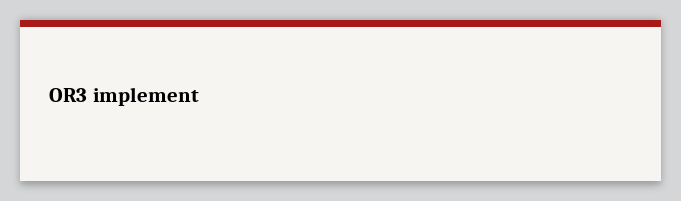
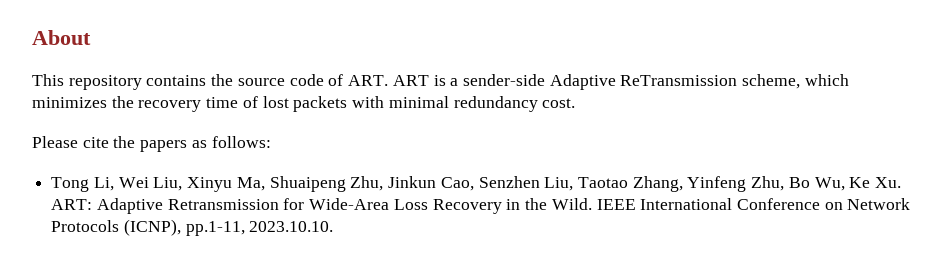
[49,87,199,106] OR3 implement -> [32,30,91,45] [32,74,849,90] [32,96,576,112] [32,136,271,152] [51,176,902,192] [51,198,911,214] [51,219,334,236] About // This repository contains the source code of ART. ART is a sender-side Adaptive ReTransmission scheme, which minimizes the recovery time of lost packets with minimal redundancy cost. // Please cite the papers as follows: // Tong Li, Wei Liu, Xinyu Ma, Shuaipeng Zhu, Jinkun Cao, Senzhen Liu, Taotao Zhang, Yinfeng Zhu, Bo Wu, Ke Xu. ART: Adaptive Retransmission for Wide-Area Loss Recovery in the Wild. IEEE International Conference on Network Protocols (ICNP), pp.1-11, 2023.10.10.

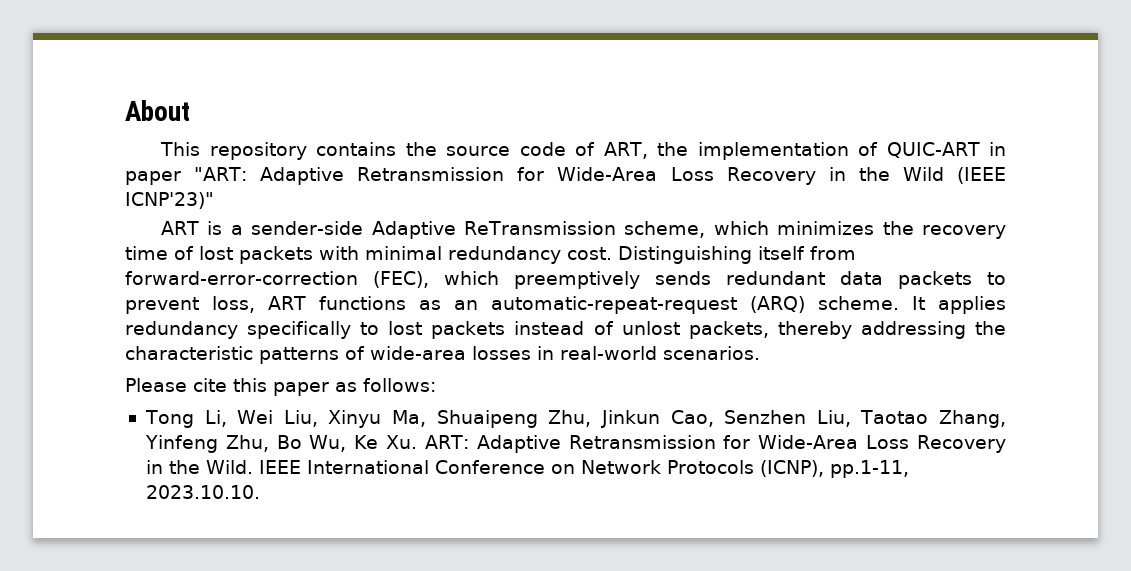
[348,75,389,86] ART. -> [603,142,1007,160] [125,167,1007,185] [125,192,214,209] ART, the implementation of QUIC-ART in paper "ART: Adaptive Retransmission for Wide-Area Loss Recovery in the Wild (IEEE ICNP'23)" //
(576, 103) none -> [617,246,856,264] [125,271,1006,289] [125,296,1006,314] [125,321,1006,339] [125,346,760,364] Distinguishing itself from forward-error-correction (FEC), which preemptively sends redundant data packets to prevent loss, ART functions as an automatic-repeat-request (ARQ) scheme. It applies redundancy specifically to lost packets instead of unlost packets, thereby addressing the characteristic patterns of wide-area losses in real-world scenarios.
[113,136,188,152] the papers -> [233,378,329,396] this paper

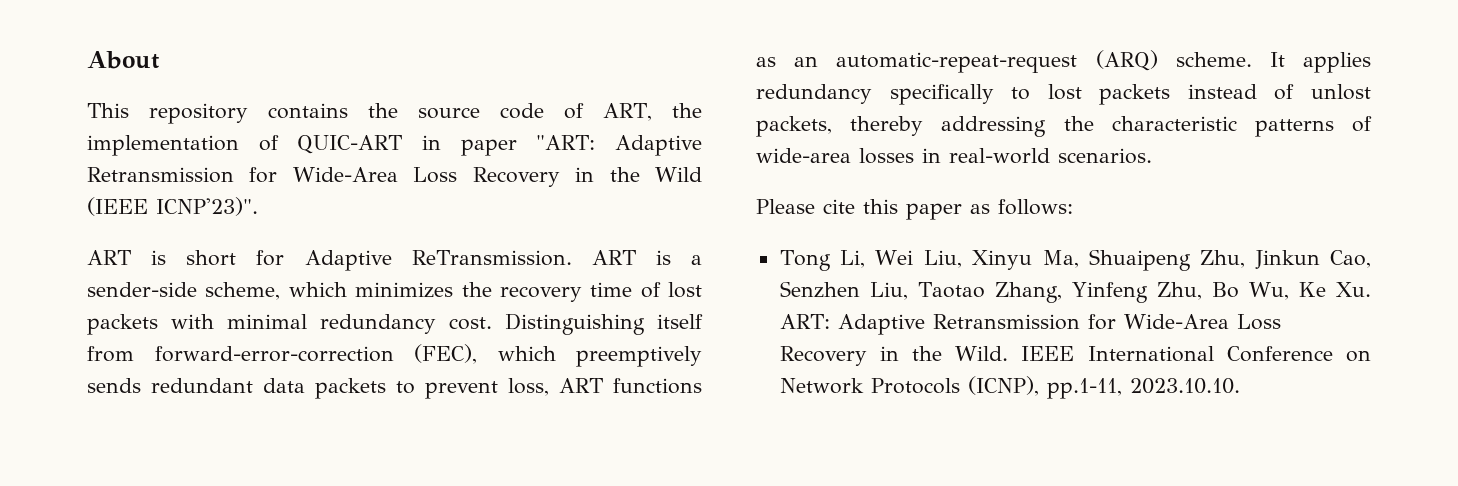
[125,192,214,209] [161,221,617,239] ICNP'23)" // ART is a sender-side Adaptive ReTransmission -> [156,197,258,216] [87,250,702,271] [87,282,197,297] ICNP'23)". // ART is short for Adaptive ReTransmission. ART is a sender-side

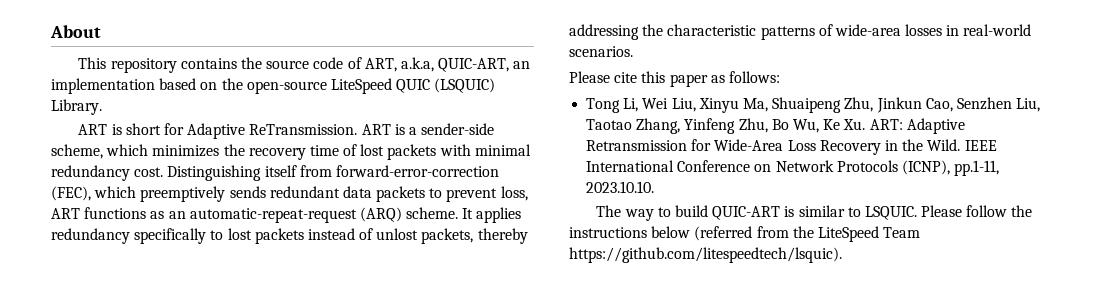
[672,103,702,118] [87,135,702,156] [87,167,702,187] [87,197,258,216] the implementation of QUIC-ART in paper "ART: Adaptive Retransmission for Wide-Area Loss Recovery in the Wild (IEEE ICNP'23)". -> [400,57,531,72] [51,78,496,94] [51,99,102,115] a.k.a, QUIC-ART, an implementation based on the open-source LiteSpeed QUIC (LSQUIC) Library.
(1240, 386) none -> [596,205,1033,221] [569,226,921,242] [569,247,842,263] // The way to build QUIC-ART is similar to LSQUIC. Please follow the instructions below (referred from the LiteSpeed Team https://github.com/litespeedtech/lsquic).

